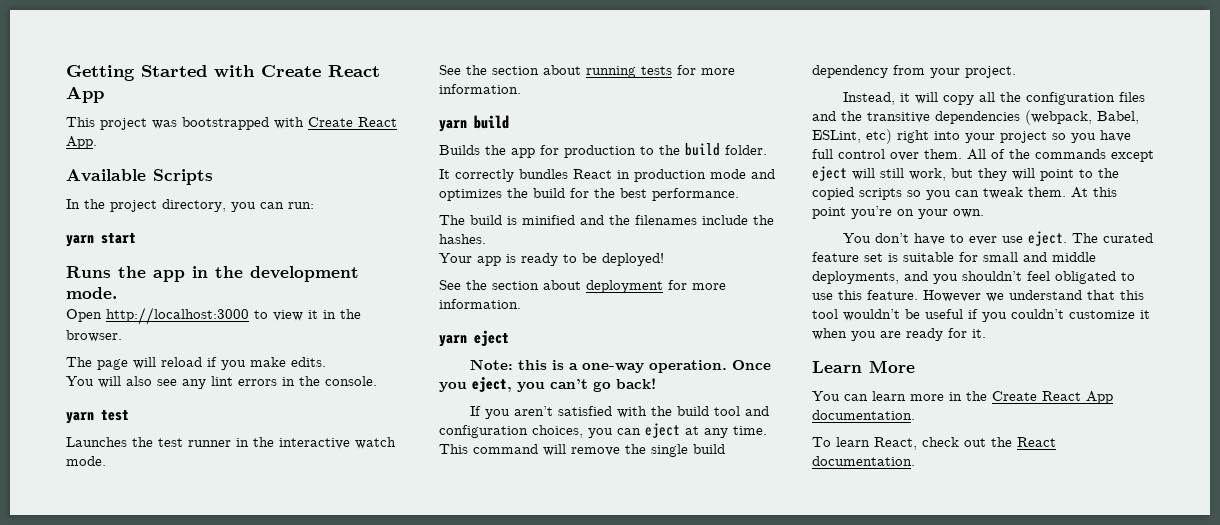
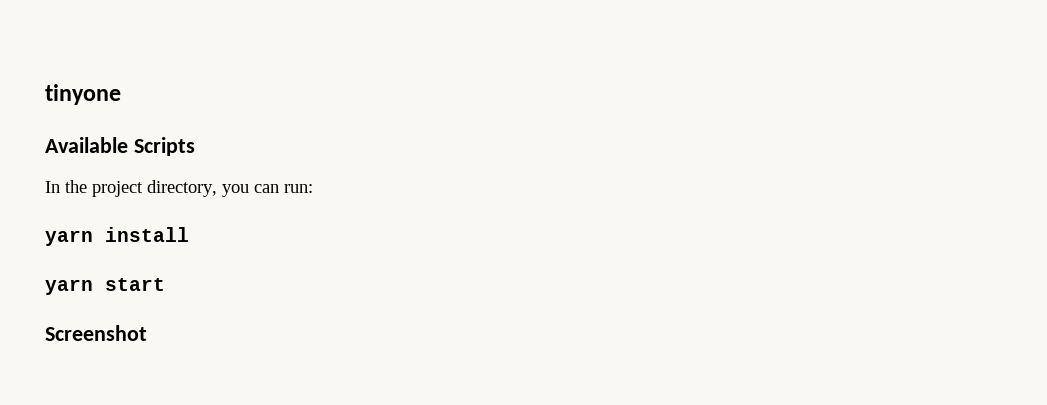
[66,65,380,81] [66,86,104,103] [66,117,397,130] [66,136,97,149] Getting Started with Create React App // This project was bootstrapped with Create React App. -> [45,84,121,105] tinyone
(314, 205) none -> [45,227,189,246] // yarn install
[66,266,359,282] [66,287,117,299] [66,307,361,325] [66,330,122,342] [66,357,326,370] [66,376,377,389] [66,410,129,424] [66,437,396,449] [66,456,106,466] [439,65,735,78] [439,84,521,94] [439,115,509,132] [439,143,767,158] [439,169,775,182] [439,188,739,201] [439,215,774,225] [439,234,486,244] [439,253,664,266] [439,280,726,293] [439,299,521,309] [439,330,509,347] [469,359,771,373] [439,377,656,392] [469,406,769,419] [439,423,767,438] [439,444,725,457] [812,65,1016,78] [842,92,1145,105] [812,110,1139,125] [812,129,1131,144] [812,149,1154,162] [812,166,1119,181] [812,187,1117,200] [812,206,984,219] [842,231,1153,246] [812,252,1096,262] [812,271,1135,284] [812,290,1144,302] [812,309,1150,322] [812,328,986,341] [812,360,915,373] [812,391,1113,404] [812,410,915,420] [812,437,1056,450] [812,456,915,466] Runs the app in the development mode. // Open http://localhost:3000 to view it in the browser. // The page will reload if you make edits. // You will also see any lint errors in the console. // yarn test // Launches the test runner in the interactive watch mode. // See the section about running tests for more information. // yarn build // Builds the app for production to the build folder. // It correctly bundles React in production mode and optimizes the build for the best performance. // The build is minified and the filenames include the hashes. // Your app is ready to be deployed! // See the section about deployment for more information. // yarn eject // Note: this is a one-way operation. Once you eject, you can’t go back! // If you aren’t satisfied with the build tool and configuration choices, you can eject at any time. This command will remove the single build dependency from your project. // Instead, it will copy all the configuration files and the transitive dependencies (webpack, Babel, ESLint, etc) right into your project so you have full control over them. All of the commands except eject will still work, but they will point to the copied scripts so you can tweak them. At this point you’re on your own. // You don’t have to ever use eject. The curated feature set is suitable for small and middle deployments, and you shouldn’t feel obligated to use this feature. However we understand that this tool wouldn’t be useful if you couldn’t customize it when you are ready for it. // Learn More // You can learn more in the Create React App documentation. // To learn React, check out the React documentation. -> [45,325,147,341] Screenshot

